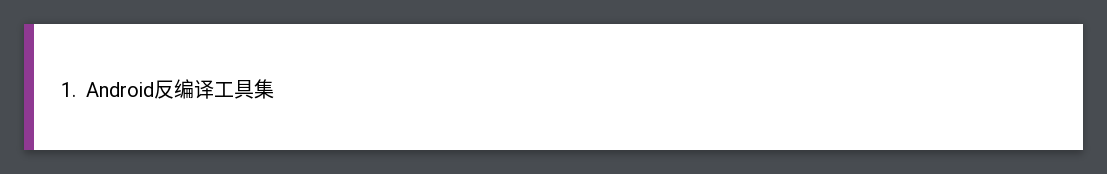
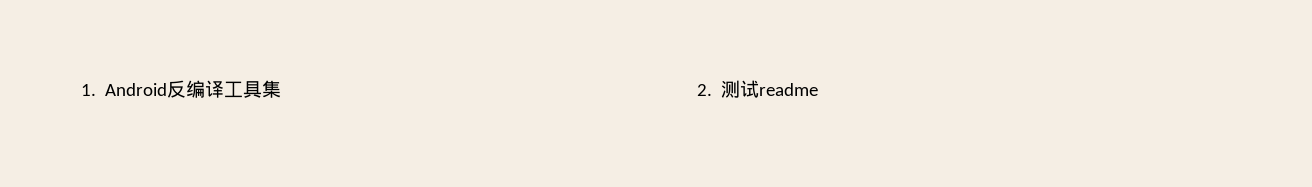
(274, 89) none -> [697,80,819,98] // 2.测试readme

